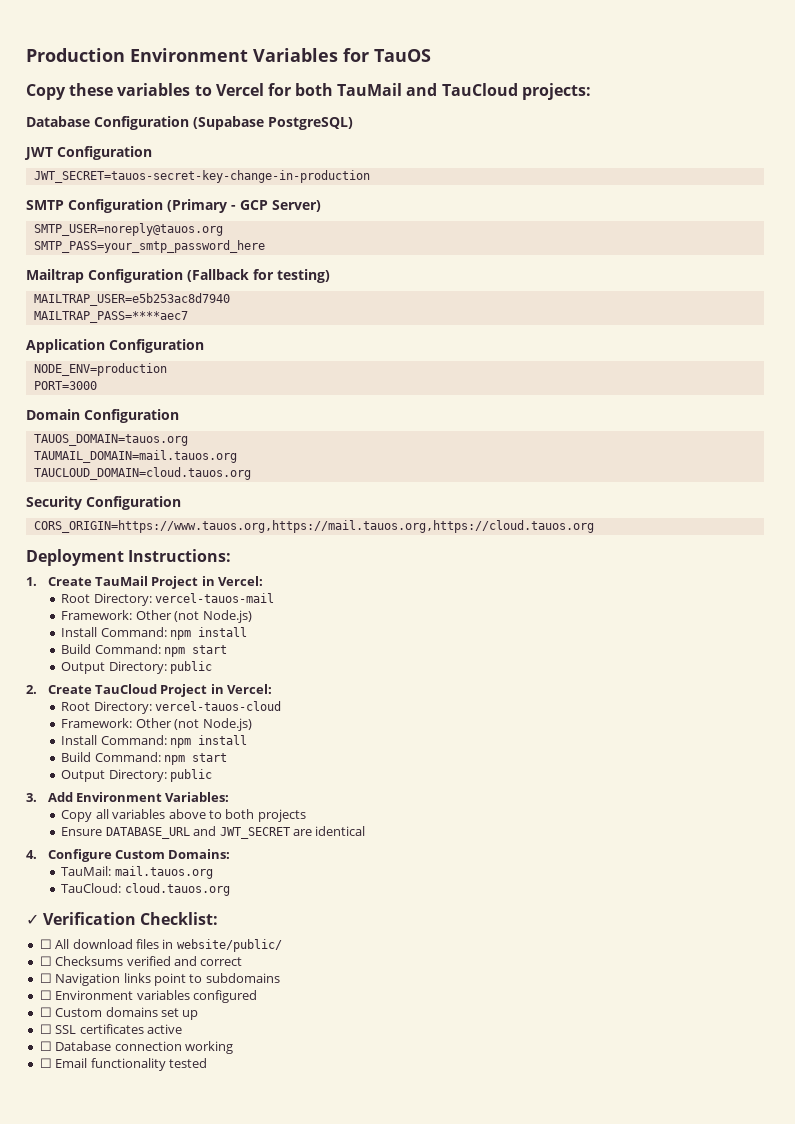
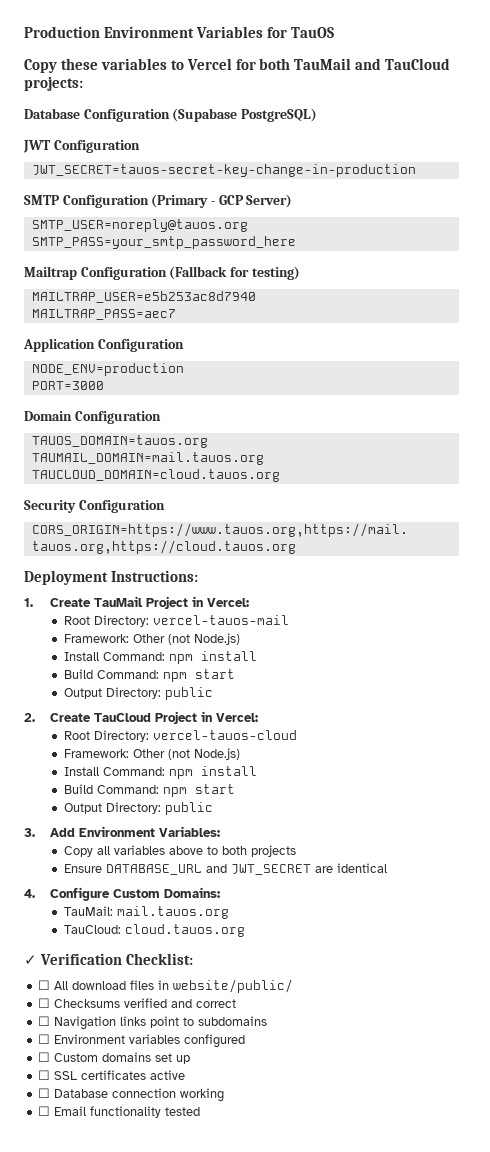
[33,311,188,323] MAILTRAP_PASS=****aec7 -> [31,309,176,320] MAILTRAP_PASS=aec7

